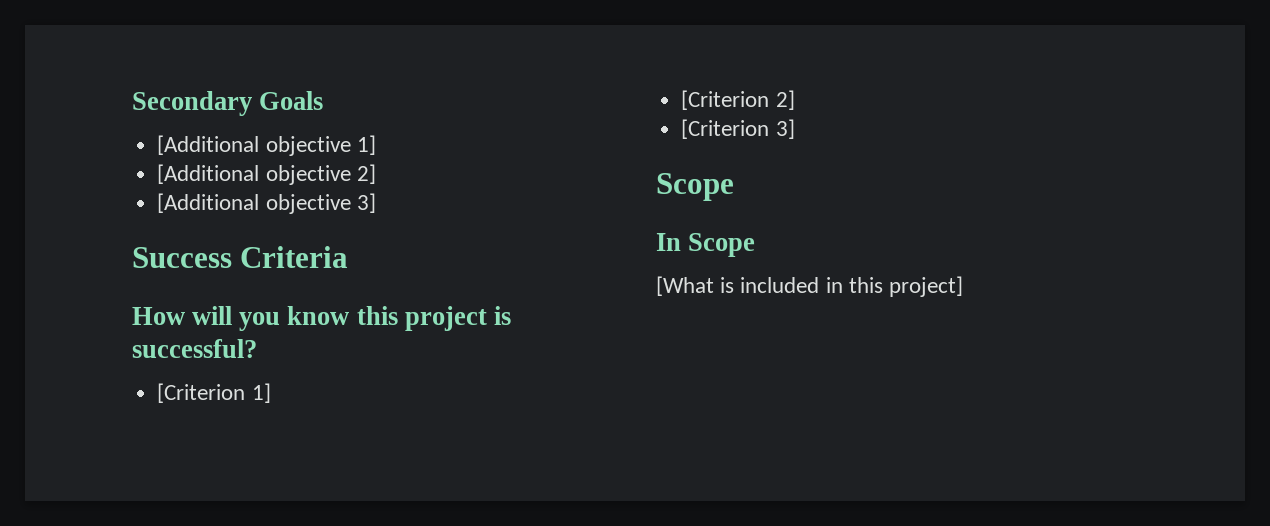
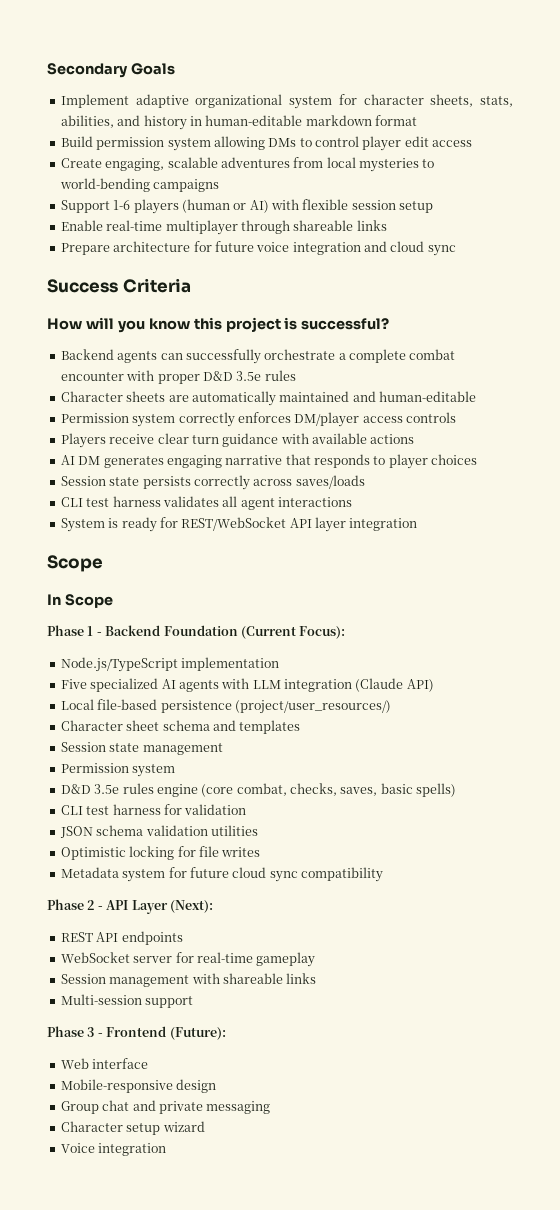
[157,135,376,156] [157,164,376,185] [157,193,376,214] [Additional objective 1] // [Additional objective 2] // [Additional objective 3] -> [60,94,513,109] [60,115,417,130] [60,136,473,151] [60,157,435,172] [59,178,220,192] [60,199,434,214] [60,220,387,235] [60,241,456,256] Implement adaptive organizational system for character sheets, stats, abilities, and history in human-editable markdown format // Build permission system allowing DMs to control player edit access // Create engaging, scalable adventures from local mysteries to world-bending campaigns // Support 1-6 players (human or AI) with flexible session setup // Enable real-time multiplayer through shareable links // Prepare architecture for future voice integration and cloud sync
[157,383,271,403] [681,90,795,110] [681,119,795,139] [656,173,734,201] [656,233,756,257] [656,276,964,297] [Criterion 1] // [Criterion 2] // [Criterion 3] // Scope // In Scope // [What is included in this project] -> [60,349,456,364] [60,370,296,384] [60,391,476,406] [60,412,456,427] [60,433,415,448] [60,454,478,469] [60,475,365,490] [60,496,352,510] [60,517,418,532] [47,555,103,572] [47,594,113,608] [47,625,346,639] [60,657,280,672] [60,678,434,692] [60,699,391,714] [60,720,301,734] [60,742,223,755] [60,763,176,777] [60,783,457,797] [60,804,247,815] [59,825,258,838] [60,846,261,860] [60,867,383,882] [47,899,213,914] [60,931,183,945] [60,952,316,967] [60,973,317,987] [60,994,194,1008] [47,1026,226,1040] [60,1058,149,1069] [60,1079,217,1093] [60,1100,271,1114] [60,1121,205,1135] [60,1143,167,1156] Backend agents can successfully orchestrate a complete combat encounter with proper D&D 3.5e rules // Character sheets are automatically maintained and human-editable // Permission system correctly enforces DM/player access controls // Players receive clear turn guidance with available actions // AI DM generates engaging narrative that responds to player choices // Session state persists correctly across saves/loads // CLI test harness validates all agent interactions // System is ready for REST/WebSocket API layer integration // Scope // In Scope // Phase 1 - Backend Foundation (Current Focus): // Node.js/TypeScript implementation // Five specialized AI agents with LLM integration (Claude API) // Local file-based persistence (project/user_resources/) // Character sheet schema and templates // Session state management // Permission system // D&D 3.5e rules engine (core combat, checks, saves, basic spells) // CLI test harness for validation // JSON schema validation utilities // Optimistic locking for file writes // Metadata system for future cloud sync compatibility // Phase 2 - API Layer (Next): // REST API endpoints // WebSocket server for real-time gameplay // Session management with shareable links // Multi-session support // Phase 3 - Frontend (Future): // Web interface // Mobile-responsive design // Group chat and private messaging // Character setup wizard // Voice integration

